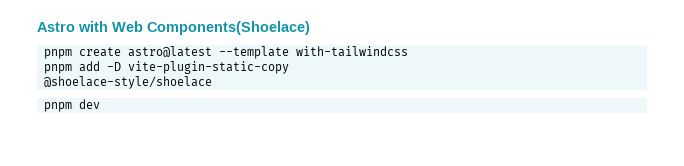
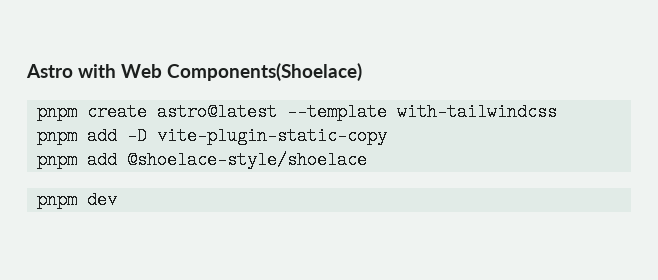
(289, 67) none -> [36,151,117,169] pnpm add

